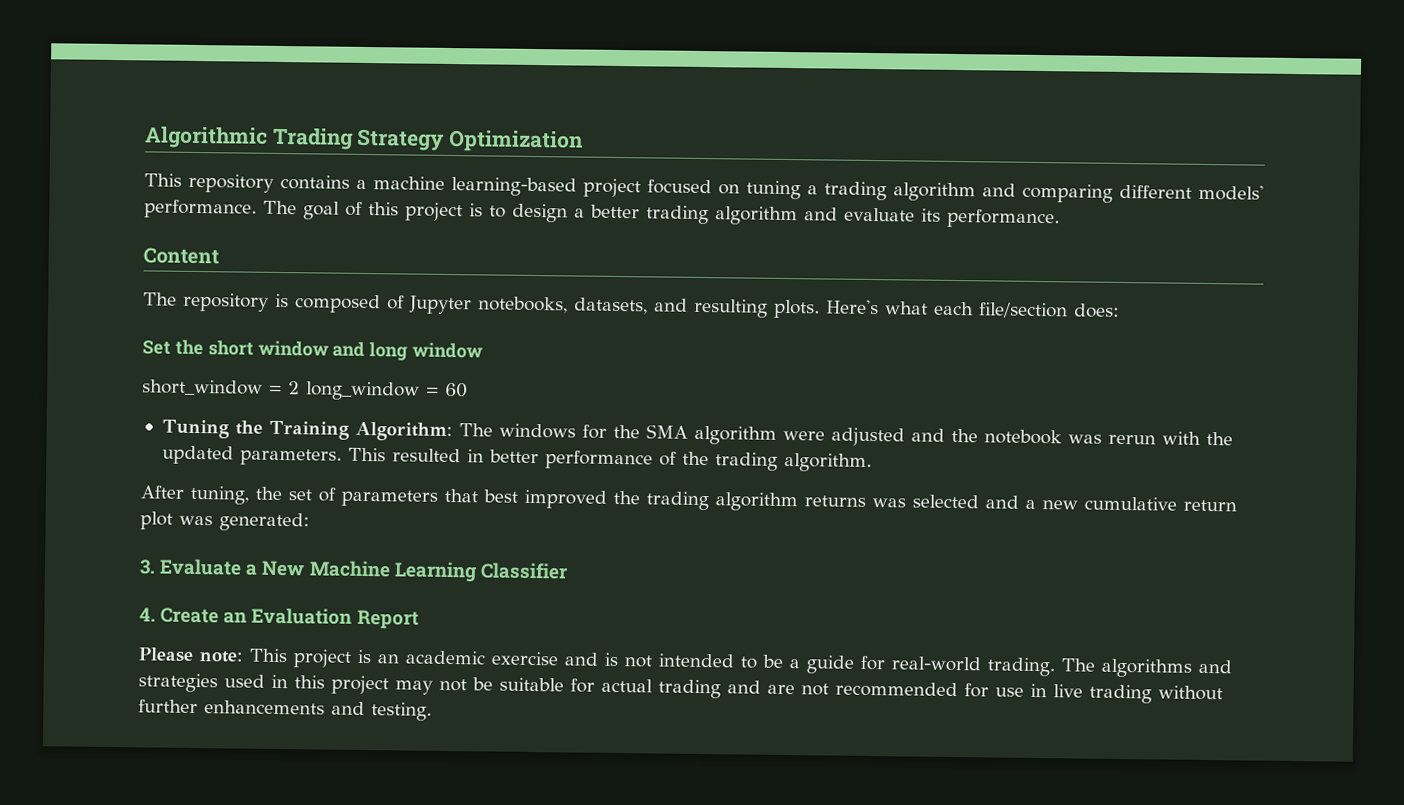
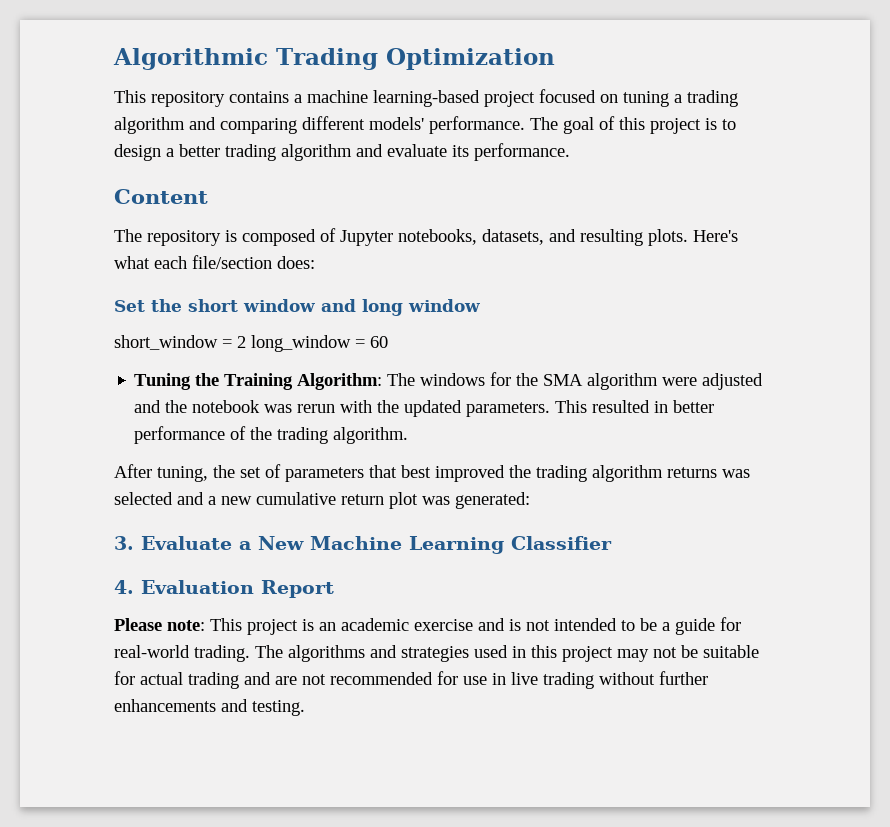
[356,128,446,151] Strategy -> (378, 59) none
[160,607,248,624] Create an -> (134, 587) none

